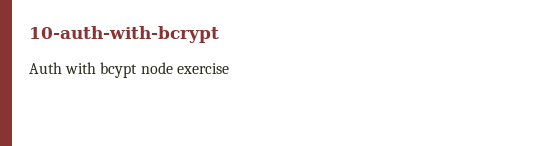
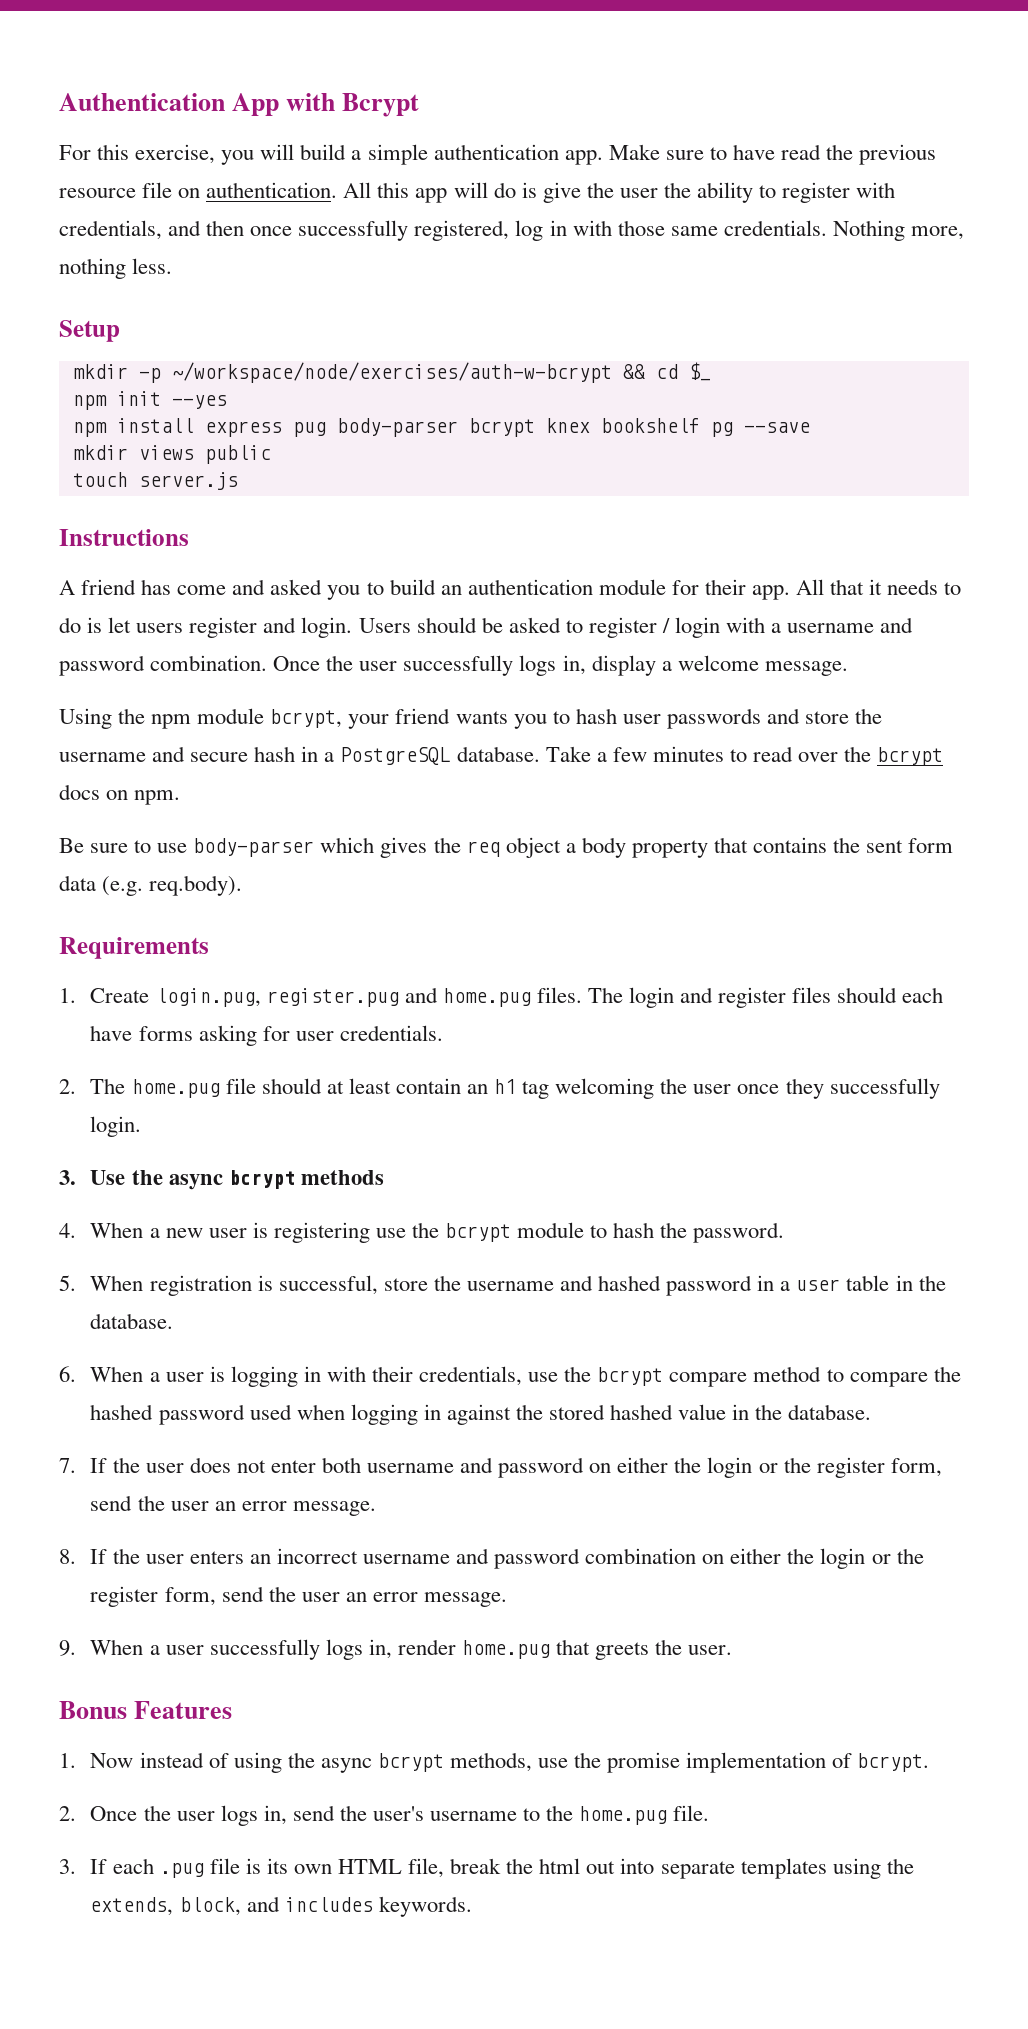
[29,26,219,43] [29,62,229,78] 10-auth-with-bcrypt // Auth with bcypt node exercise -> [59,93,420,117] [59,144,937,165] [59,182,896,203] [59,220,964,241] [59,258,173,279] [59,320,120,342] [72,362,711,383] [72,391,227,410] [72,418,810,437] [72,445,271,464] [72,472,238,490] [59,529,189,546] [59,579,962,600] [59,617,914,638] [59,655,848,676] [59,708,883,729] [59,746,944,766] [59,784,181,805] [59,837,954,858] [59,875,243,896] [59,937,209,959] [59,987,944,1008] [90,1025,443,1046] [59,1078,940,1099] [90,1116,142,1137] [59,1170,384,1190] [59,1222,785,1243] [59,1275,946,1296] [90,1313,174,1329] [59,1366,961,1387] [90,1404,872,1425] [59,1457,942,1478] [90,1495,376,1516] [59,1548,924,1569] [90,1586,507,1607] [59,1639,733,1660] [59,1701,233,1719] [59,1752,930,1773] [59,1805,710,1826] [59,1858,914,1879] [90,1896,472,1917] Authentication App with Bcrypt // For this exercise, you will build a simple authentication app. Make sure to have read the previous resource file on authentication. All this app will do is give the user the ability to register with credentials, and then once successfully registered, log in with those same credentials. Nothing more, nothing less. // Setup // mkdir -p ~/workspace/node/exercises/auth-w-bcrypt && cd $_ // npm init --yes // npm install express pug body-parser bcrypt knex bookshelf pg --save // mkdir views public // touch server.js // Instructions // A friend has come and asked you to build an authentication module for their app. All that it needs to do is let users register and login. Users should be asked to register / login with a username and password combination. Once the user successfully logs in, display a welcome message. // Using the npm module bcrypt, your friend wants you to hash user passwords and store the username and secure hash in a PostgreSQL database. Take a few minutes to read over the bcrypt docs on npm. // Be sure to use body-parser which gives the req object a body property that contains the sent form data (e.g. req.body). // Requirements // 1. Create login.pug, register.pug and home.pug files. The login and register files should each have forms asking for user credentials. // 2. The home.pug file should at least contain an h1 tag welcoming the user once they successfully login. // 3. Use the async bcrypt methods // 4. When a new user is registering use the bcrypt module to hash the password. // 5. When registration is successful, store the username and hashed password in a user table in the database. // 6. When a user is logging in with their credentials, use the bcrypt compare method to compare the hashed password used when logging in against the stored hashed value in the database. // 7. If the user does not enter both username and password on either the login or the register form, send the user an error message. // 8. If the user enters an incorrect username and password combination on either the login or the register form, send the user an error message. // 9. When a user successfully logs in, render home.pug that greets the user. // Bonus Features // 1. Now instead of using the async bcrypt methods, use the promise implementation of bcrypt. // 2. Once the user logs in, send the user's username to the home.pug file. // 3. If each .pug file is its own HTML file, break the html out into separate templates using the extends, block, and includes keywords.

